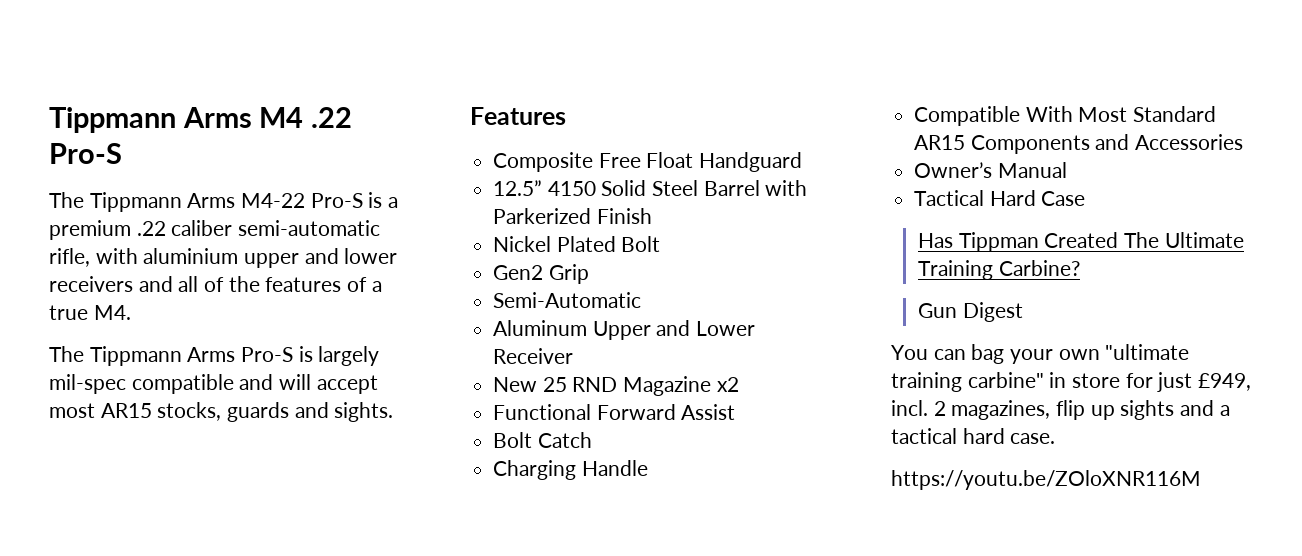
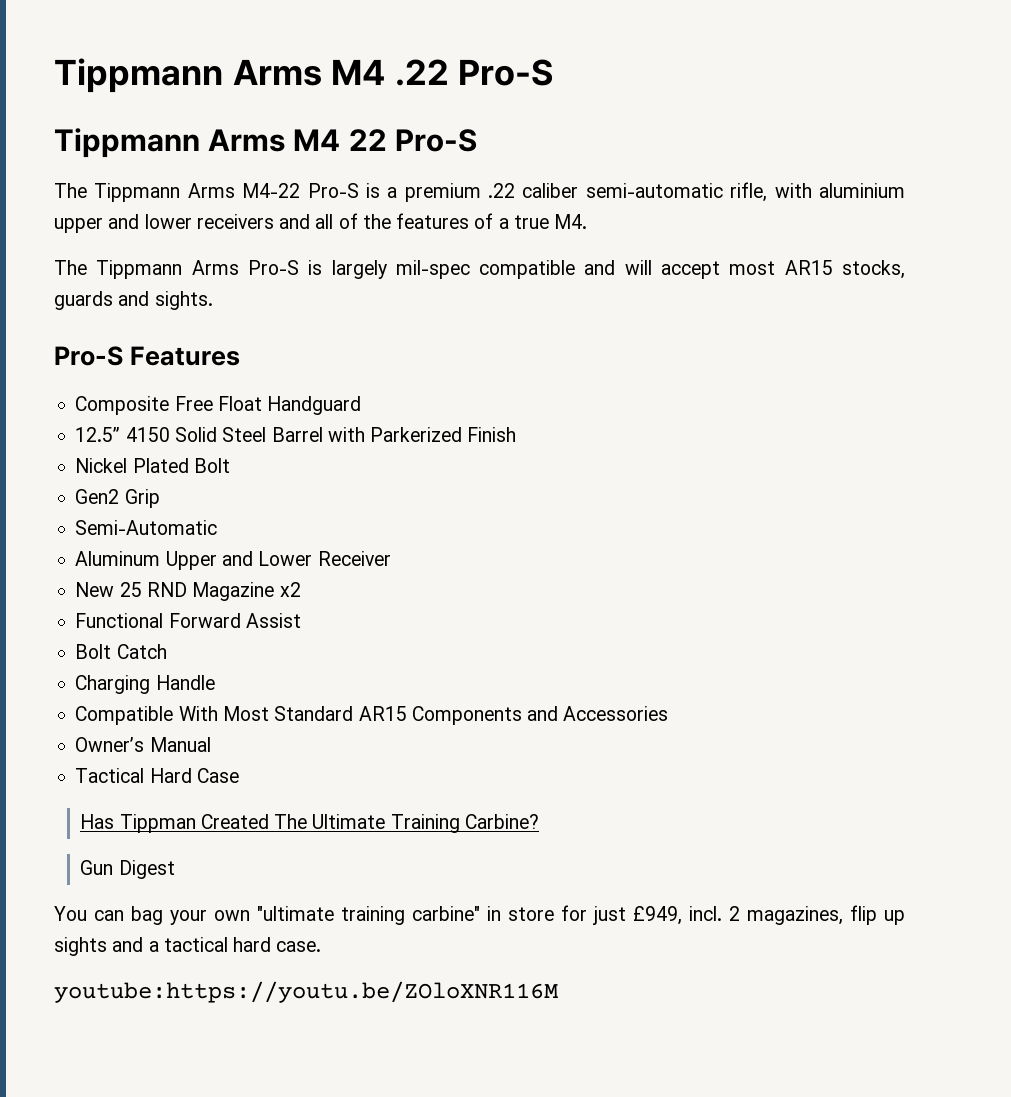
(122, 153) none -> [54,128,477,158] // Tippmann Arms M4 22 Pro-S
(394, 412) none -> [54,346,123,366] Pro-S
[891,470,1201,490] https://youtu.be/ZOloXNR116M -> [54,981,559,1003] youtube:https://youtu.be/ZOloXNR116M

